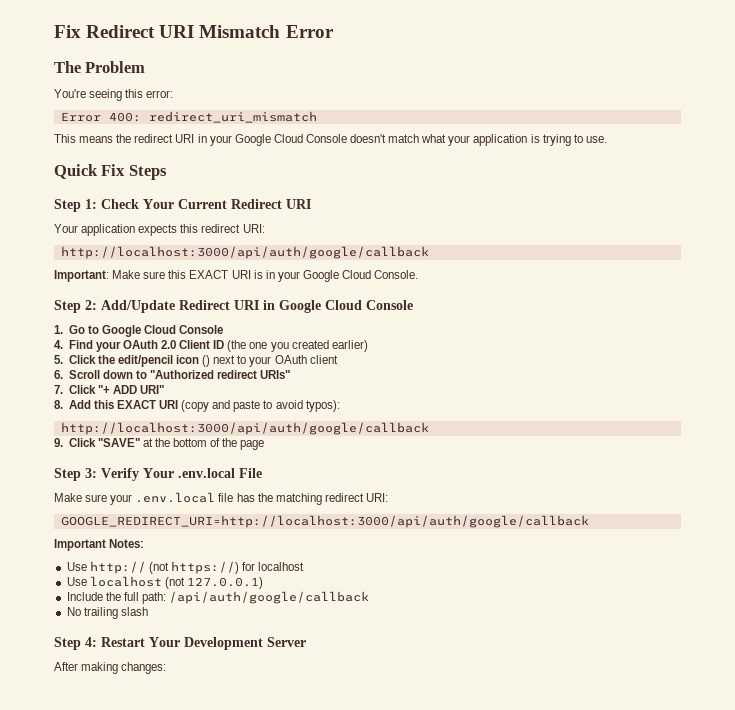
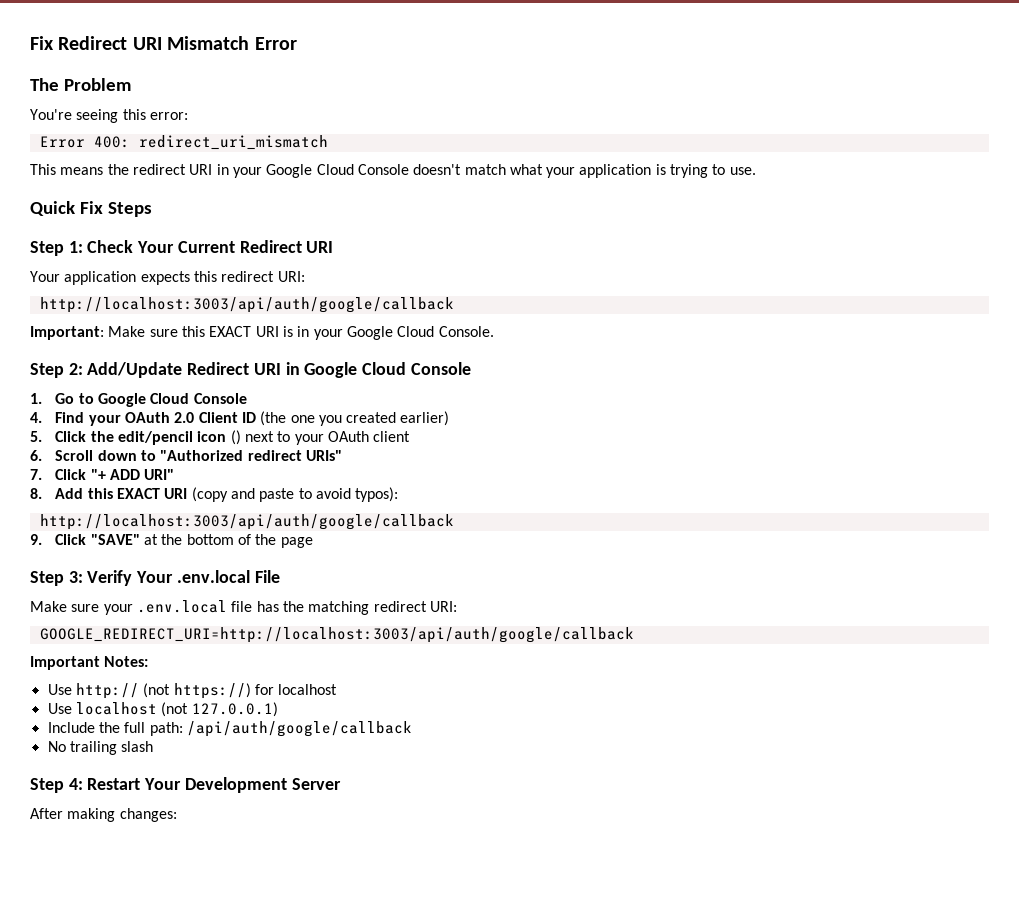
[60,246,429,259] http://localhost:3000/api/auth/google/callback -> [39,297,454,313] http://localhost:3003/api/auth/google/callback
[60,422,429,435] http://localhost:3000/api/auth/google/callback -> [39,514,454,530] http://localhost:3003/api/auth/google/callback
[60,515,589,528] GOOGLE_REDIRECT_URI=http://localhost:3000/api/auth/google/callback -> [39,627,634,643] GOOGLE_REDIRECT_URI=http://localhost:3003/api/auth/google/callback

